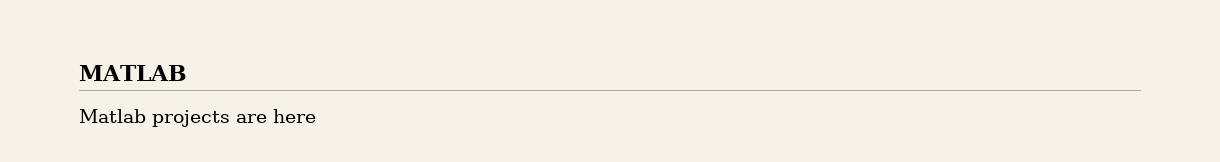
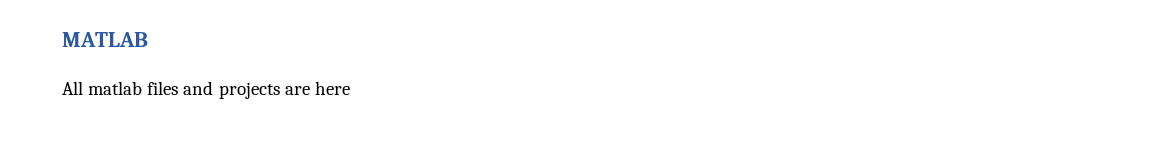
[79,109,146,123] Matlab -> [62,81,214,95] All matlab files and

